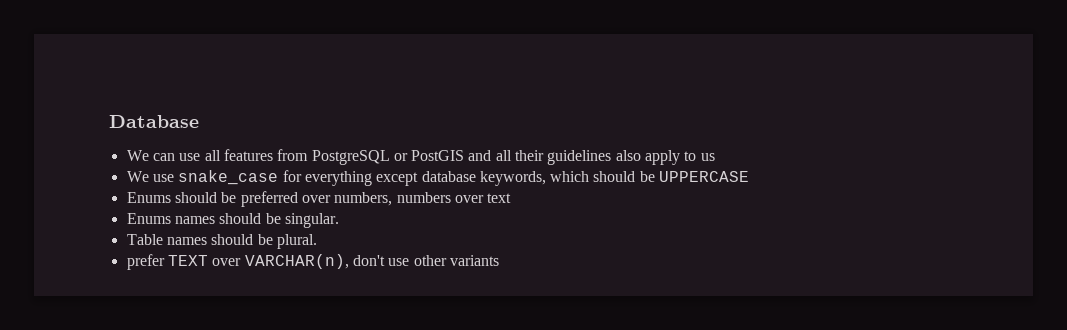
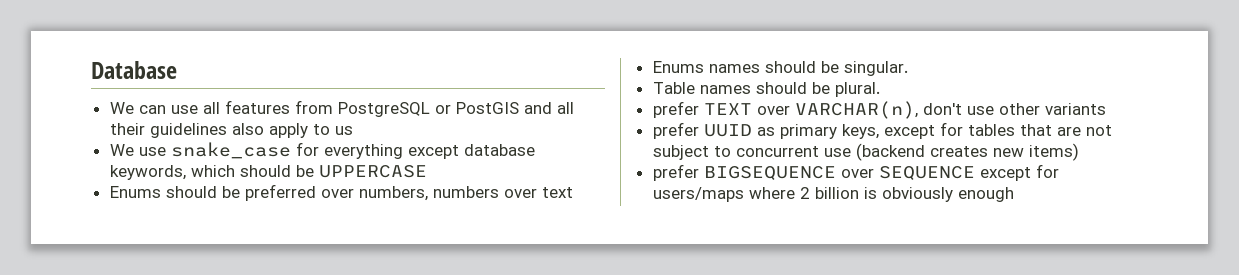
(499, 260) none -> [652,122,1112,139] [652,143,1079,161] [652,164,1059,181] [652,187,1014,202] // prefer UUID as primary keys, except for tables that are not subject to concurrent use (backend creates new items) // prefer BIGSEQUENCE over SEQUENCE except for users/maps where 2 billion is obviously enough

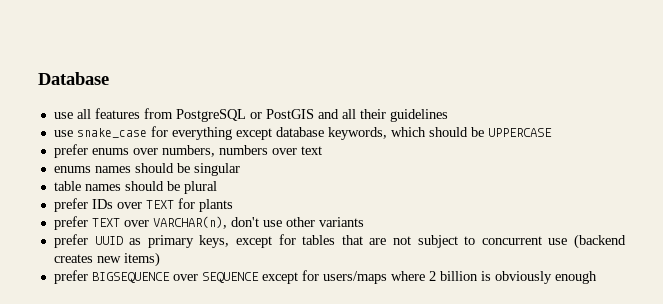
[109,102,166,114] We can -> (109, 78) none
[231,123,353,138] [109,144,134,156] also apply to us // We -> (448, 115) //
[109,184,316,201] Enums should be preferred -> [53,144,129,158] prefer enums
[652,61,908,76] [652,82,880,97] Enums names should be singular. // Table names should be plural. -> [53,163,240,176] [53,181,217,194] [53,198,233,212] enums names should be singular // table names should be plural // prefer IDs over TEXT for plants

